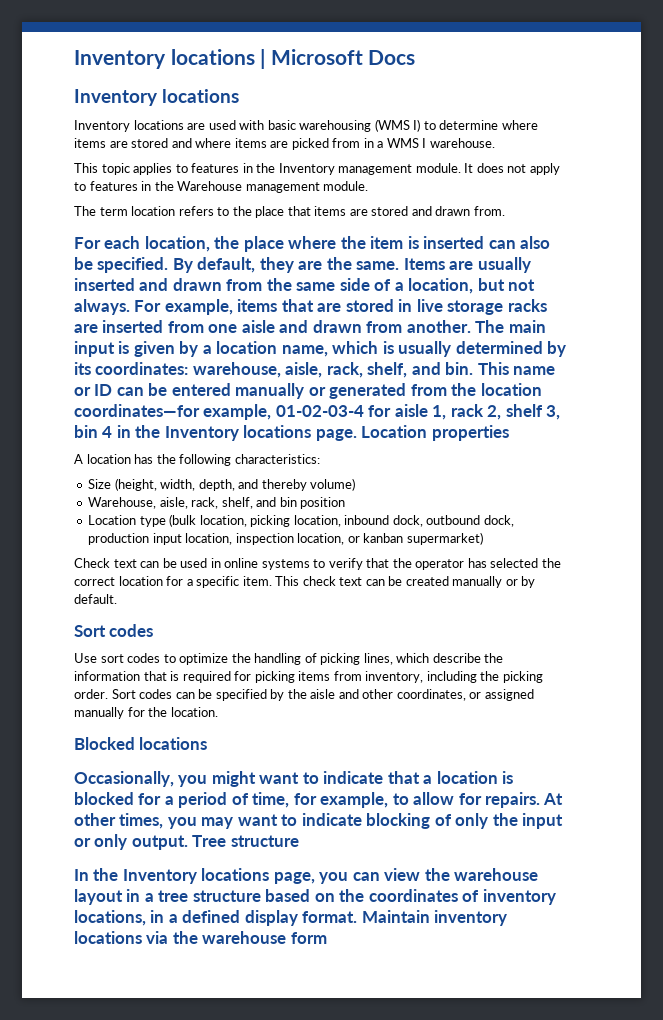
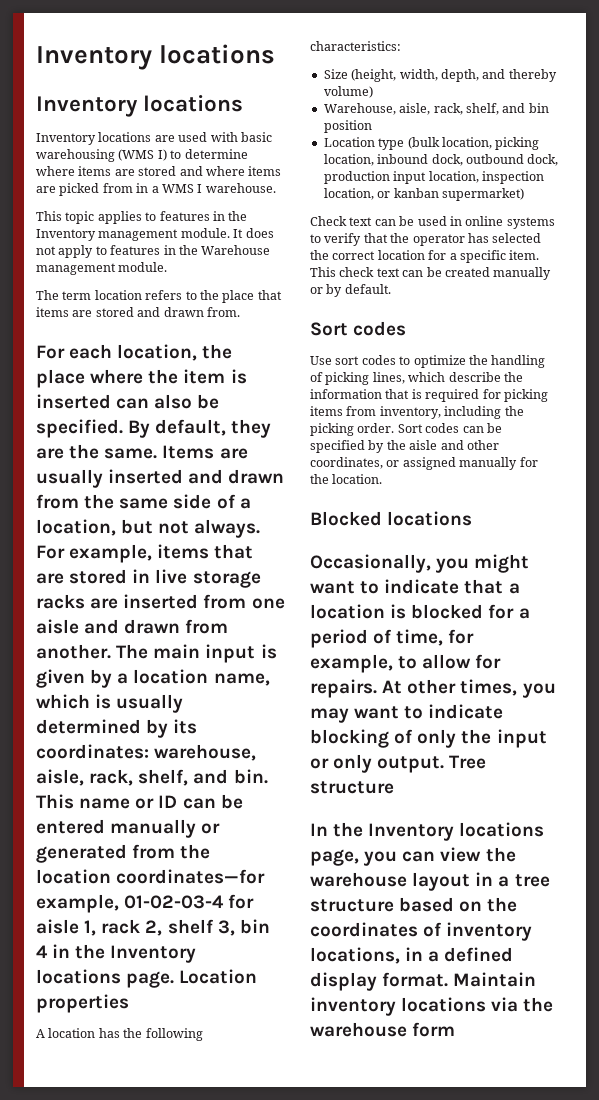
[74,49,416,69] Inventory locations | Microsoft Docs -> [36,44,276,70] Inventory locations

